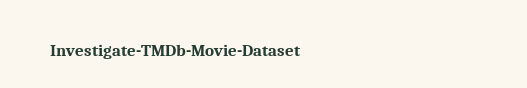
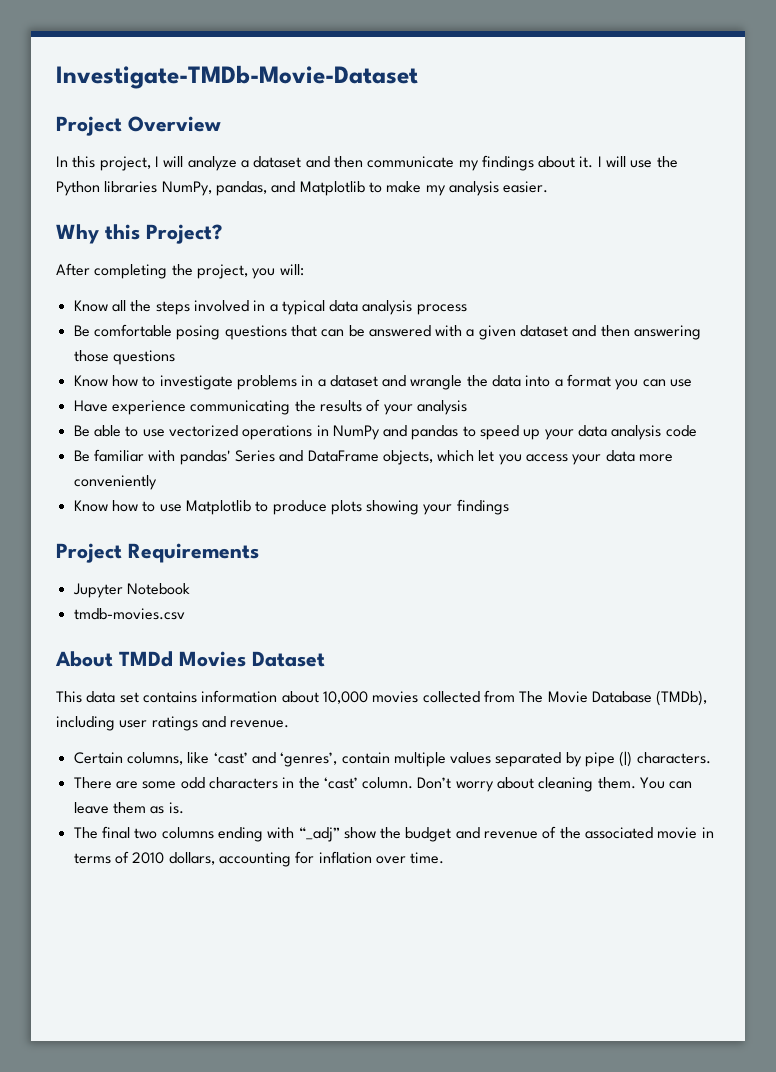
(301, 51) none -> [56,116,221,136] [56,155,678,171] [56,181,549,196] [56,224,222,244] [56,263,304,279] [73,300,467,315] [73,324,702,340] [73,350,175,365] [73,374,693,390] [73,399,467,415] [73,425,697,440] [73,449,674,465] [73,475,157,490] [73,499,509,515] [56,543,259,563] [72,583,190,598] [73,608,185,620] [55,651,325,667] [56,690,708,706] [56,716,290,731] [73,751,711,767] [73,777,693,792] [73,802,184,814] [73,826,714,842] [73,851,445,867] // Project Overview // In this project, I will analyze a dataset and then communicate my findings about it. I will use the Python libraries NumPy, pandas, and Matplotlib to make my analysis easier. // Why this Project? // After completing the project, you will: // Know all the steps involved in a typical data analysis process // Be comfortable posing questions that can be answered with a given dataset and then answering those questions // Know how to investigate problems in a dataset and wrangle the data into a format you can use // Have experience communicating the results of your analysis // Be able to use vectorized operations in NumPy and pandas to speed up your data analysis code // Be familiar with pandas' Series and DataFrame objects, which let you access your data more conveniently // Know how to use Matplotlib to produce plots showing your findings // Project Requirements // Jupyter Notebook // tmdb-movies.csv // About TMDd Movies Dataset // This data set contains information about 10,000 movies collected from The Movie Database (TMDb), including user ratings and revenue. // Certain columns, like ‘cast’ and ‘genres’, contain multiple values separated by pipe (|) characters. // There are some odd characters in the ‘cast’ column. Don’t worry about cleaning them. You can leave them as is. // The final two columns ending with “_adj” show the budget and revenue of the associated movie in terms of 2010 dollars, accounting for inflation over time.

